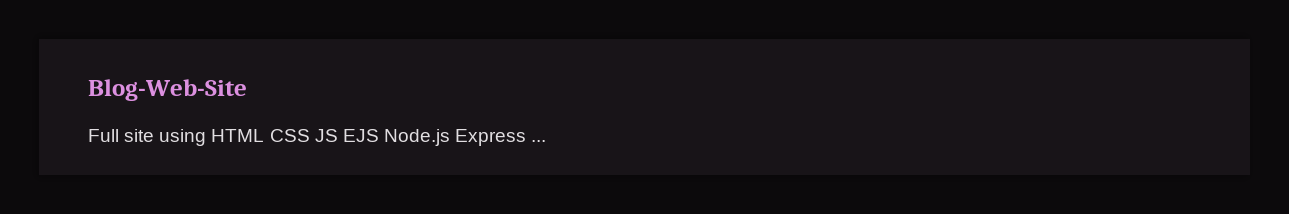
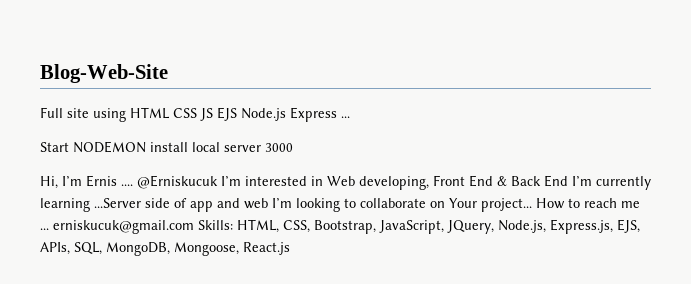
(547, 141) none -> [40,141,293,153] [40,175,651,190] [40,198,640,212] [40,219,640,234] [40,242,290,256] // Start NODEMON install local server 3000 // Hi, I’m Ernis .... @Erniskucuk I’m interested in Web developing, Front End & Back End I’m currently learning ...Server side of app and web I’m looking to collaborate on Your project... How to reach me ... erniskucuk@gmail.com Skills: HTML, CSS, Bootstrap, JavaScript, JQuery, Node.js, Express.js, EJS, APIs, SQL, MongoDB, Mongoose, React.js

